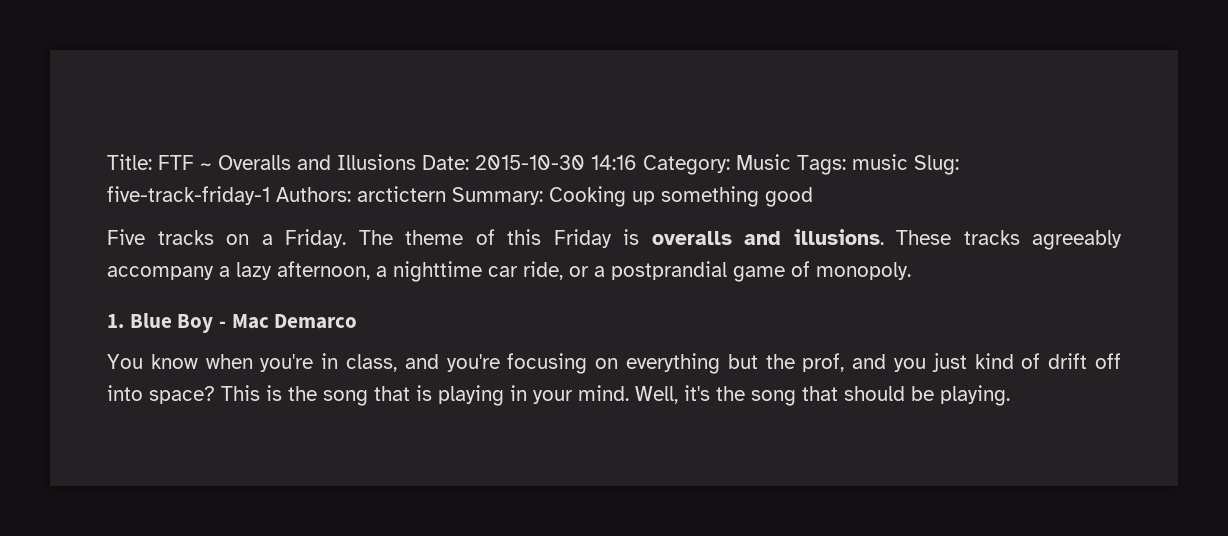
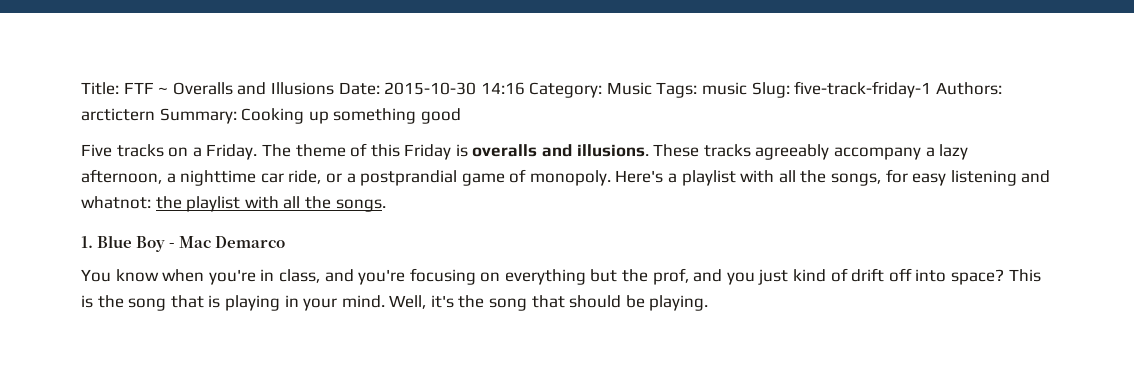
(911, 271) none -> [615,169,1051,186] [81,196,386,212] Here's a playlist with all the songs, for easy listening and whatnot: the playlist with all the songs.

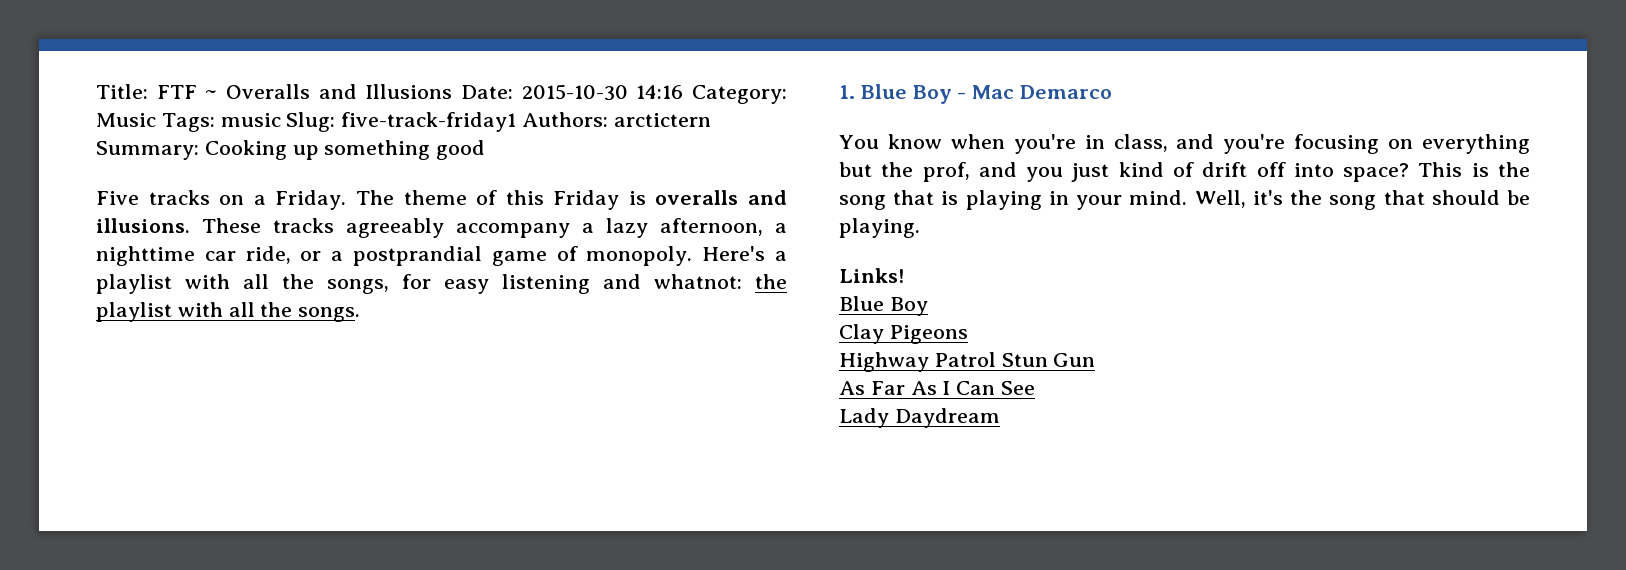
[794,81,932,98] five-track-friday-1 -> [341,112,517,132] five-track-friday1
(709, 303) none -> [839,268,904,283] [839,296,928,316] [839,324,968,344] [839,352,1096,372] [839,381,1036,395] [839,408,1000,428] // Links! // Blue Boy // Clay Pigeons // Highway Patrol Stun Gun // As Far As I Can See // Lady Daydream

